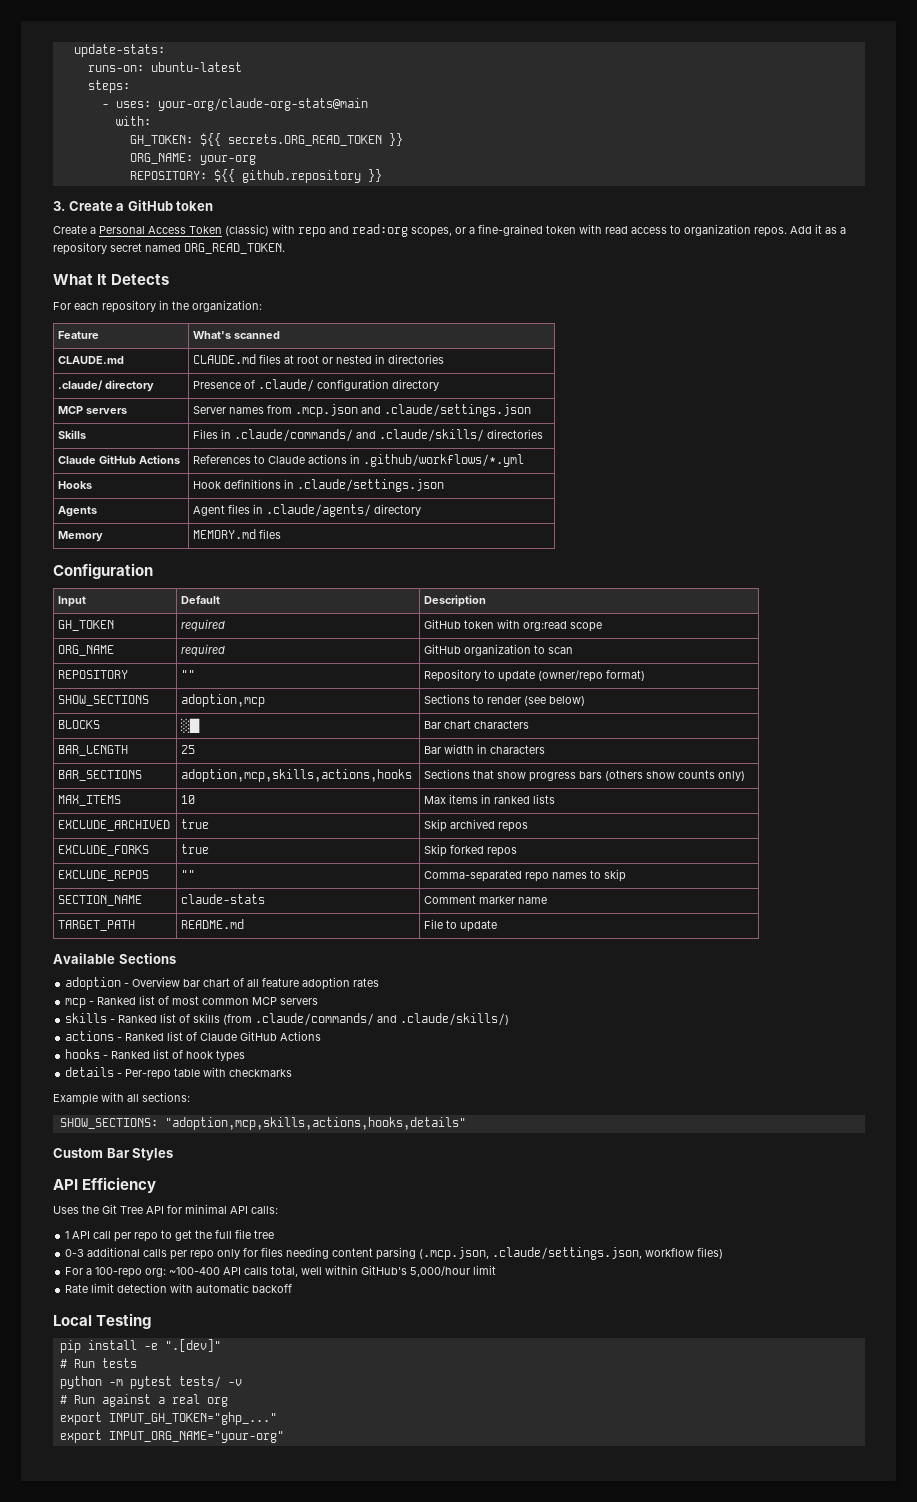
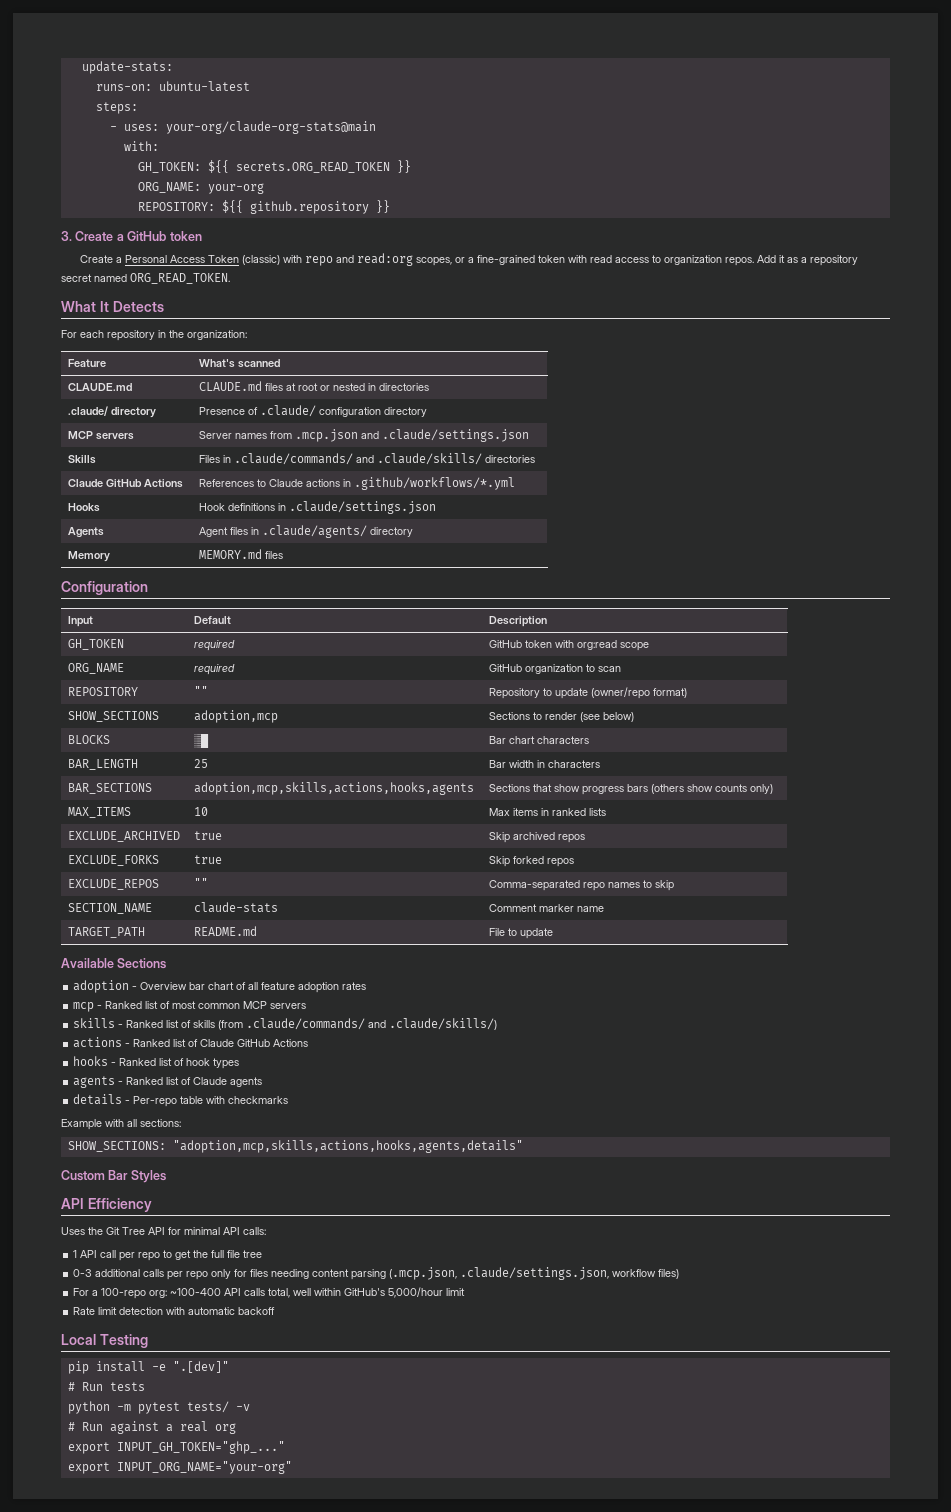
[181,769,413,782] adoption,mcp,skills,actions,hooks -> [193,782,474,795] adoption,mcp,skills,actions,hooks,agents
(246, 1056) none -> [73,1076,263,1088] // agents - Ranked list of Claude agents
[164,1117,466,1130] "adoption,mcp,skills,actions,hooks,details" -> [172,1140,523,1153] "adoption,mcp,skills,actions,hooks,agents,details"

